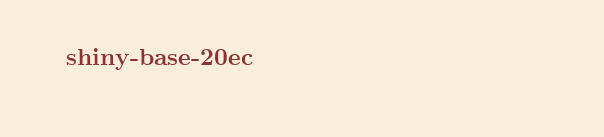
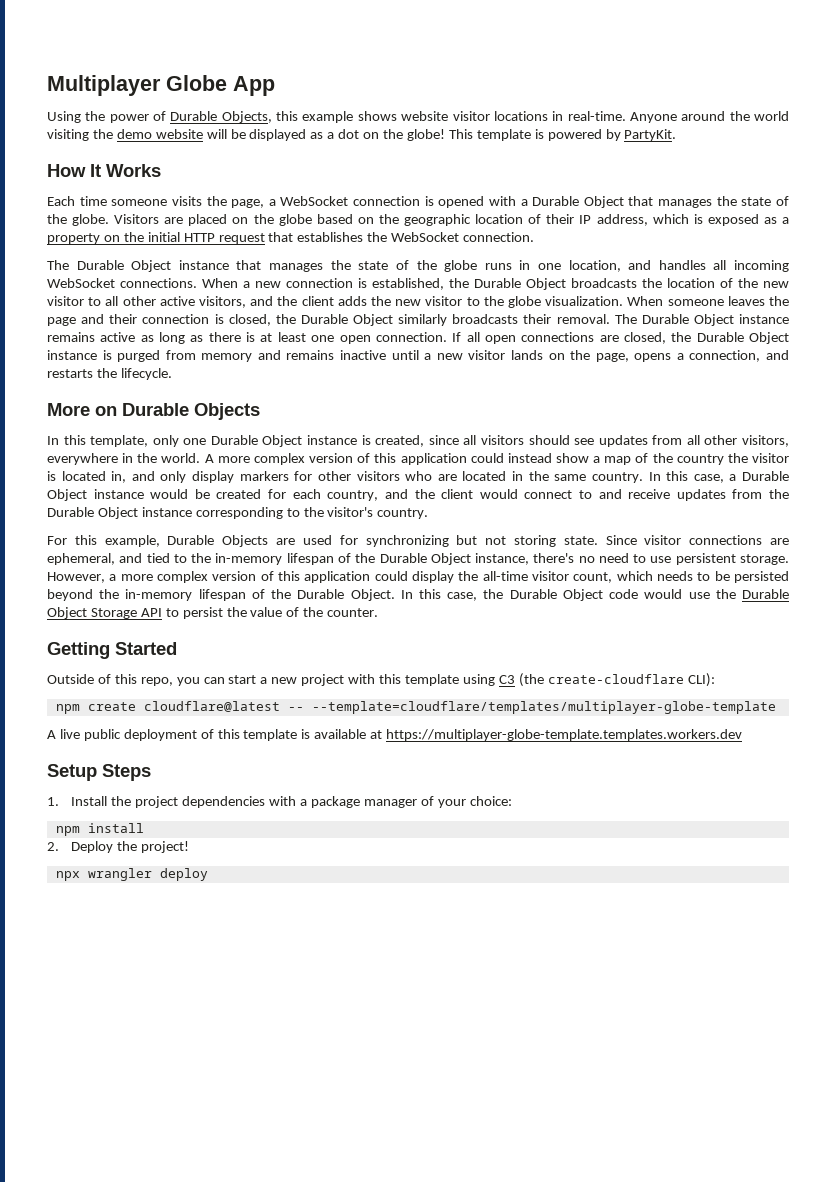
[66,48,253,70] shiny-base-20ec -> [47,75,275,96] [47,111,790,123] [47,129,677,141] [47,164,161,177] [47,196,790,208] [47,214,789,226] [47,232,535,244] [47,260,789,272] [47,278,789,290] [47,296,789,308] [47,314,789,326] [47,332,790,344] [47,350,789,362] [47,368,172,380] [47,403,260,420] [47,435,789,447] [47,453,789,465] [47,471,789,483] [47,489,789,501] [47,507,429,519] [47,535,789,547] [47,553,790,565] [47,571,790,583] [47,589,789,601] [47,607,379,619] [47,642,177,659] [47,673,715,687] [55,701,776,714] [47,729,743,741] [47,764,151,781] [47,796,512,808] [55,823,144,836] [47,841,190,853] [55,868,208,881] Multiplayer Globe App // Using the power of Durable Objects, this example shows website visitor locations in real-time. Anyone around the world visiting the demo website will be displayed as a dot on the globe! This template is powered by PartyKit. // How It Works // Each time someone visits the page, a WebSocket connection is opened with a Durable Object that manages the state of the globe. Visitors are placed on the globe based on the geographic location of their IP address, which is exposed as a property on the initial HTTP request that establishes the WebSocket connection. // The Durable Object instance that manages the state of the globe runs in one location, and handles all incoming WebSocket connections. When a new connection is established, the Durable Object broadcasts the location of the new visitor to all other active visitors, and the client adds the new visitor to the globe visualization. When someone leaves the page and their connection is closed, the Durable Object similarly broadcasts their removal. The Durable Object instance remains active as long as there is at least one open connection. If all open connections are closed, the Durable Object instance is purged from memory and remains inactive until a new visitor lands on the page, opens a connection, and restarts the lifecycle. // More on Durable Objects // In this template, only one Durable Object instance is created, since all visitors should see updates from all other visitors, everywhere in the world. A more complex version of this application could instead show a map of the country the visitor is located in, and only display markers for other visitors who are located in the same country. In this case, a Durable Object instance would be created for each country, and the client would connect to and receive updates from the Durable Object instance corresponding to the visitor's country. // For this example, Durable Objects are used for synchronizing but not storing state. Since visitor connections are ephemeral, and tied to the in-memory lifespan of the Durable Object instance, there's no need to use persistent storage. However, a more complex version of this application could display the all-time visitor count, which needs to be persisted beyond the in-memory lifespan of the Durable Object. In this case, the Durable Object code would use the Durable Object Storage API to persist the value of the counter. // Getting Started // Outside of this repo, you can start a new project with this template using C3 (the create-cloudflare CLI): // npm create cloudflare@latest -- --template=cloudflare/templates/multiplayer-globe-template // A live public deployment of this template is available at https://multiplayer-globe-template.templates.workers.dev // Setup Steps // 1. Install the project dependencies with a package manager of your choice: // npm install // 2. Deploy the project! // npx wrangler deploy

